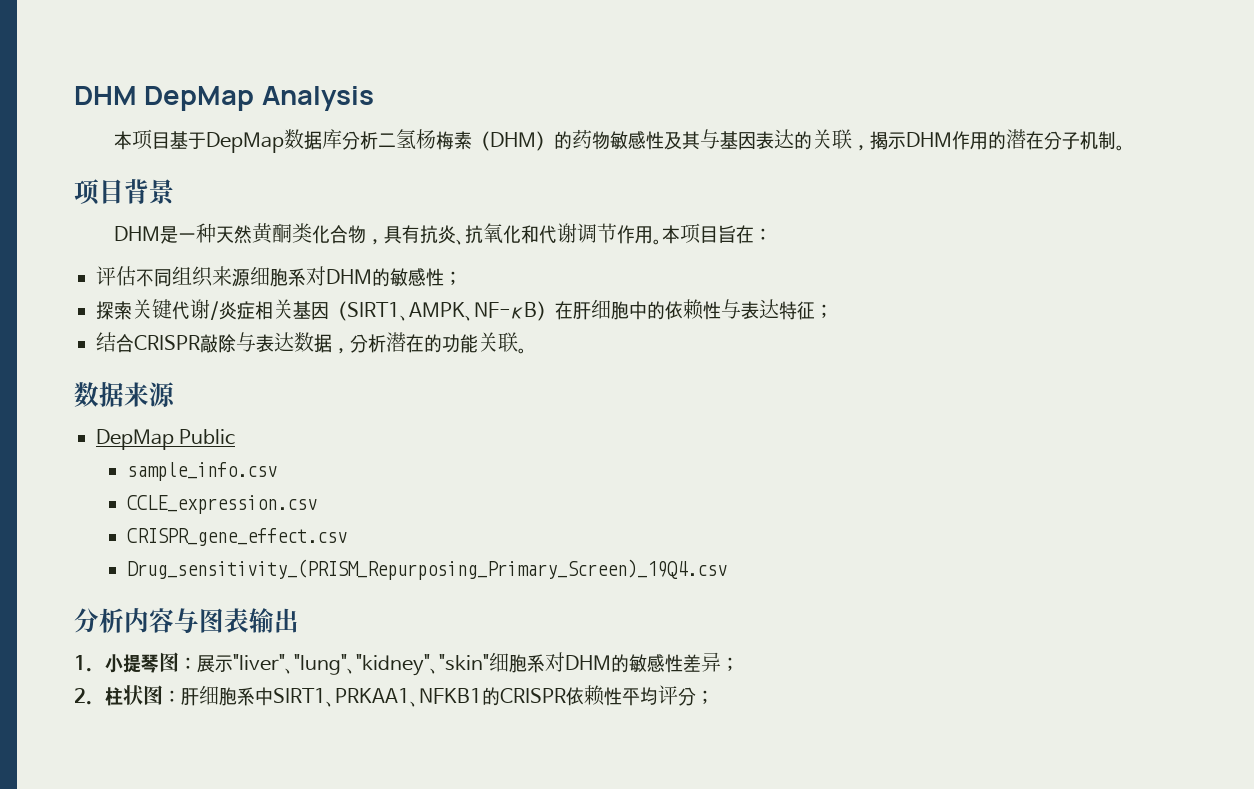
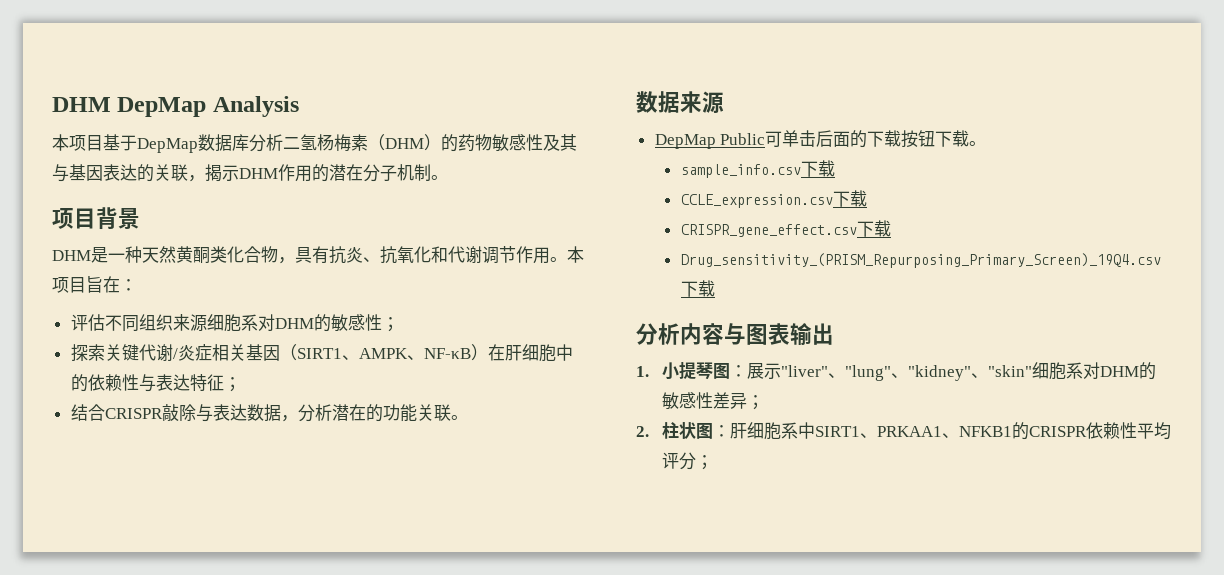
(236, 437) none -> [765,130,987,148] 可单击后面的下载按钮下载。
(277, 471) none -> [800,160,835,177] 下载
(317, 504) none -> [832,190,867,207] 下载
(347, 537) none -> [856,220,891,237] 下载
(727, 569) none -> [680,280,715,297] 下载

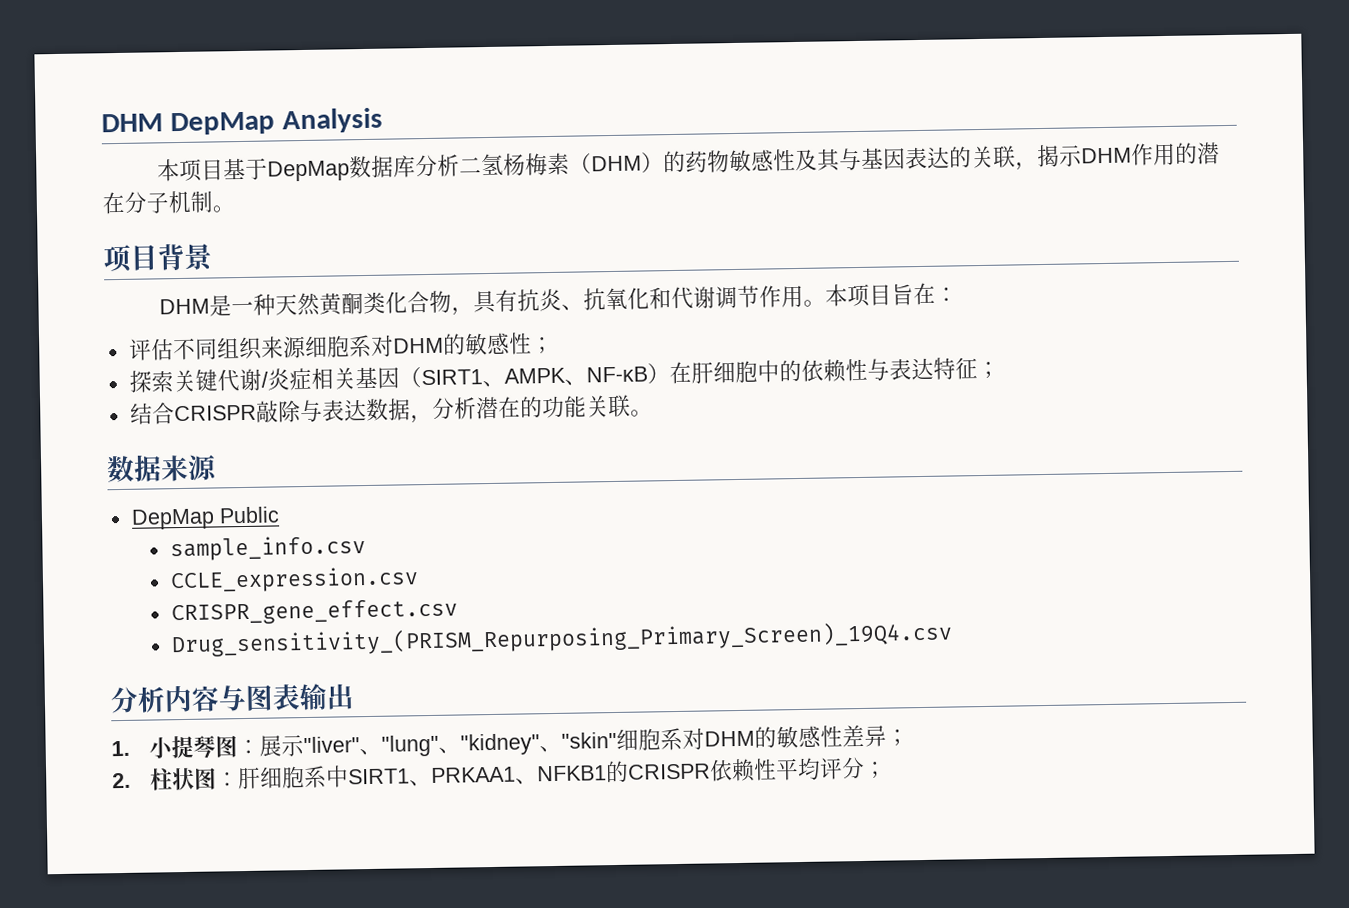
[765,130,987,148] 可单击后面的下载按钮下载。 -> (280, 515) none
[800,160,835,177] 下载 -> (366, 548) none
[832,190,867,207] 下载 -> (419, 580) none
[856,220,891,237] 下载 -> (458, 612) none
[680,280,715,297] 下载 -> (953, 639) none

